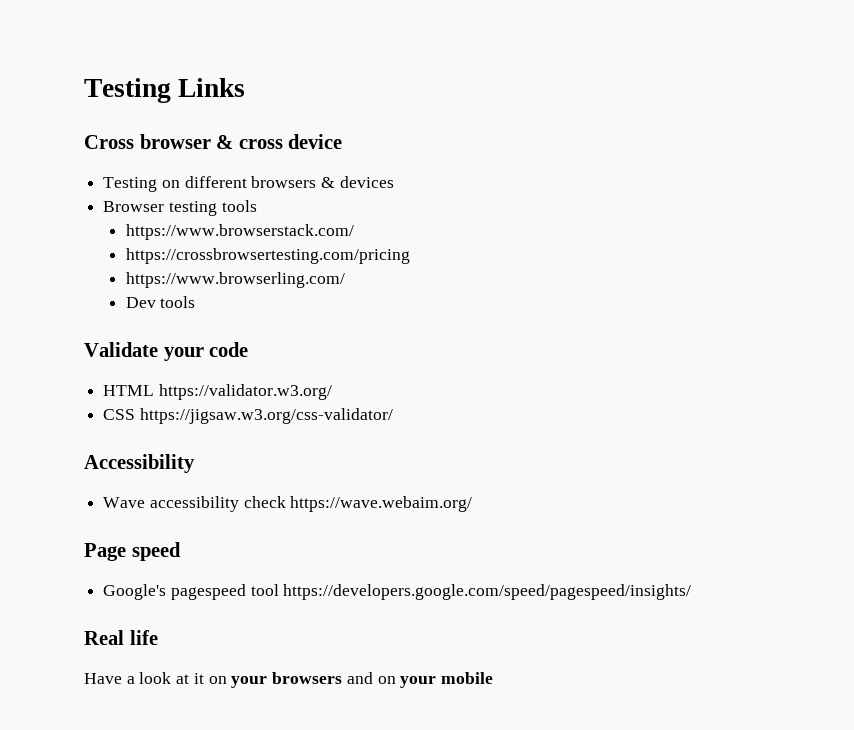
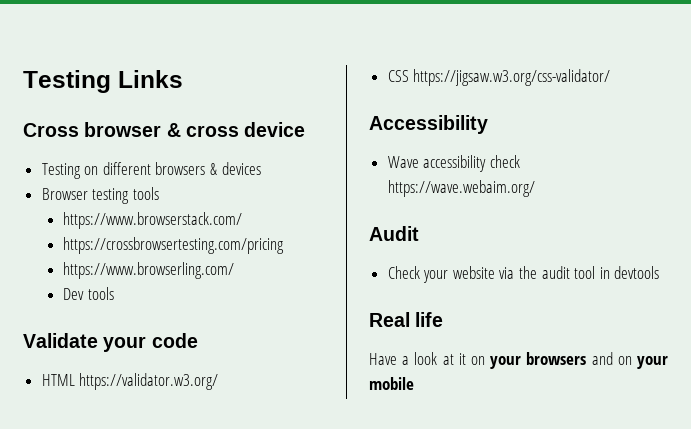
[84,542,181,561] [103,584,692,600] Page speed // Google's pagespeed tool https://developers.google.com/speed/pagespeed/insights/ -> [369,226,419,241] [387,266,660,283] Audit // Check your website via the audit tool in devtools

